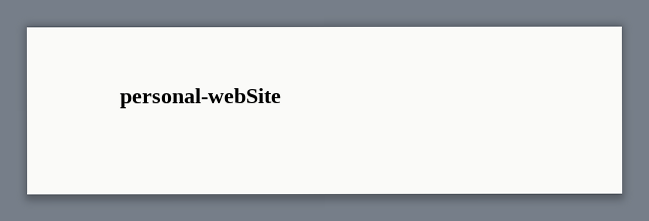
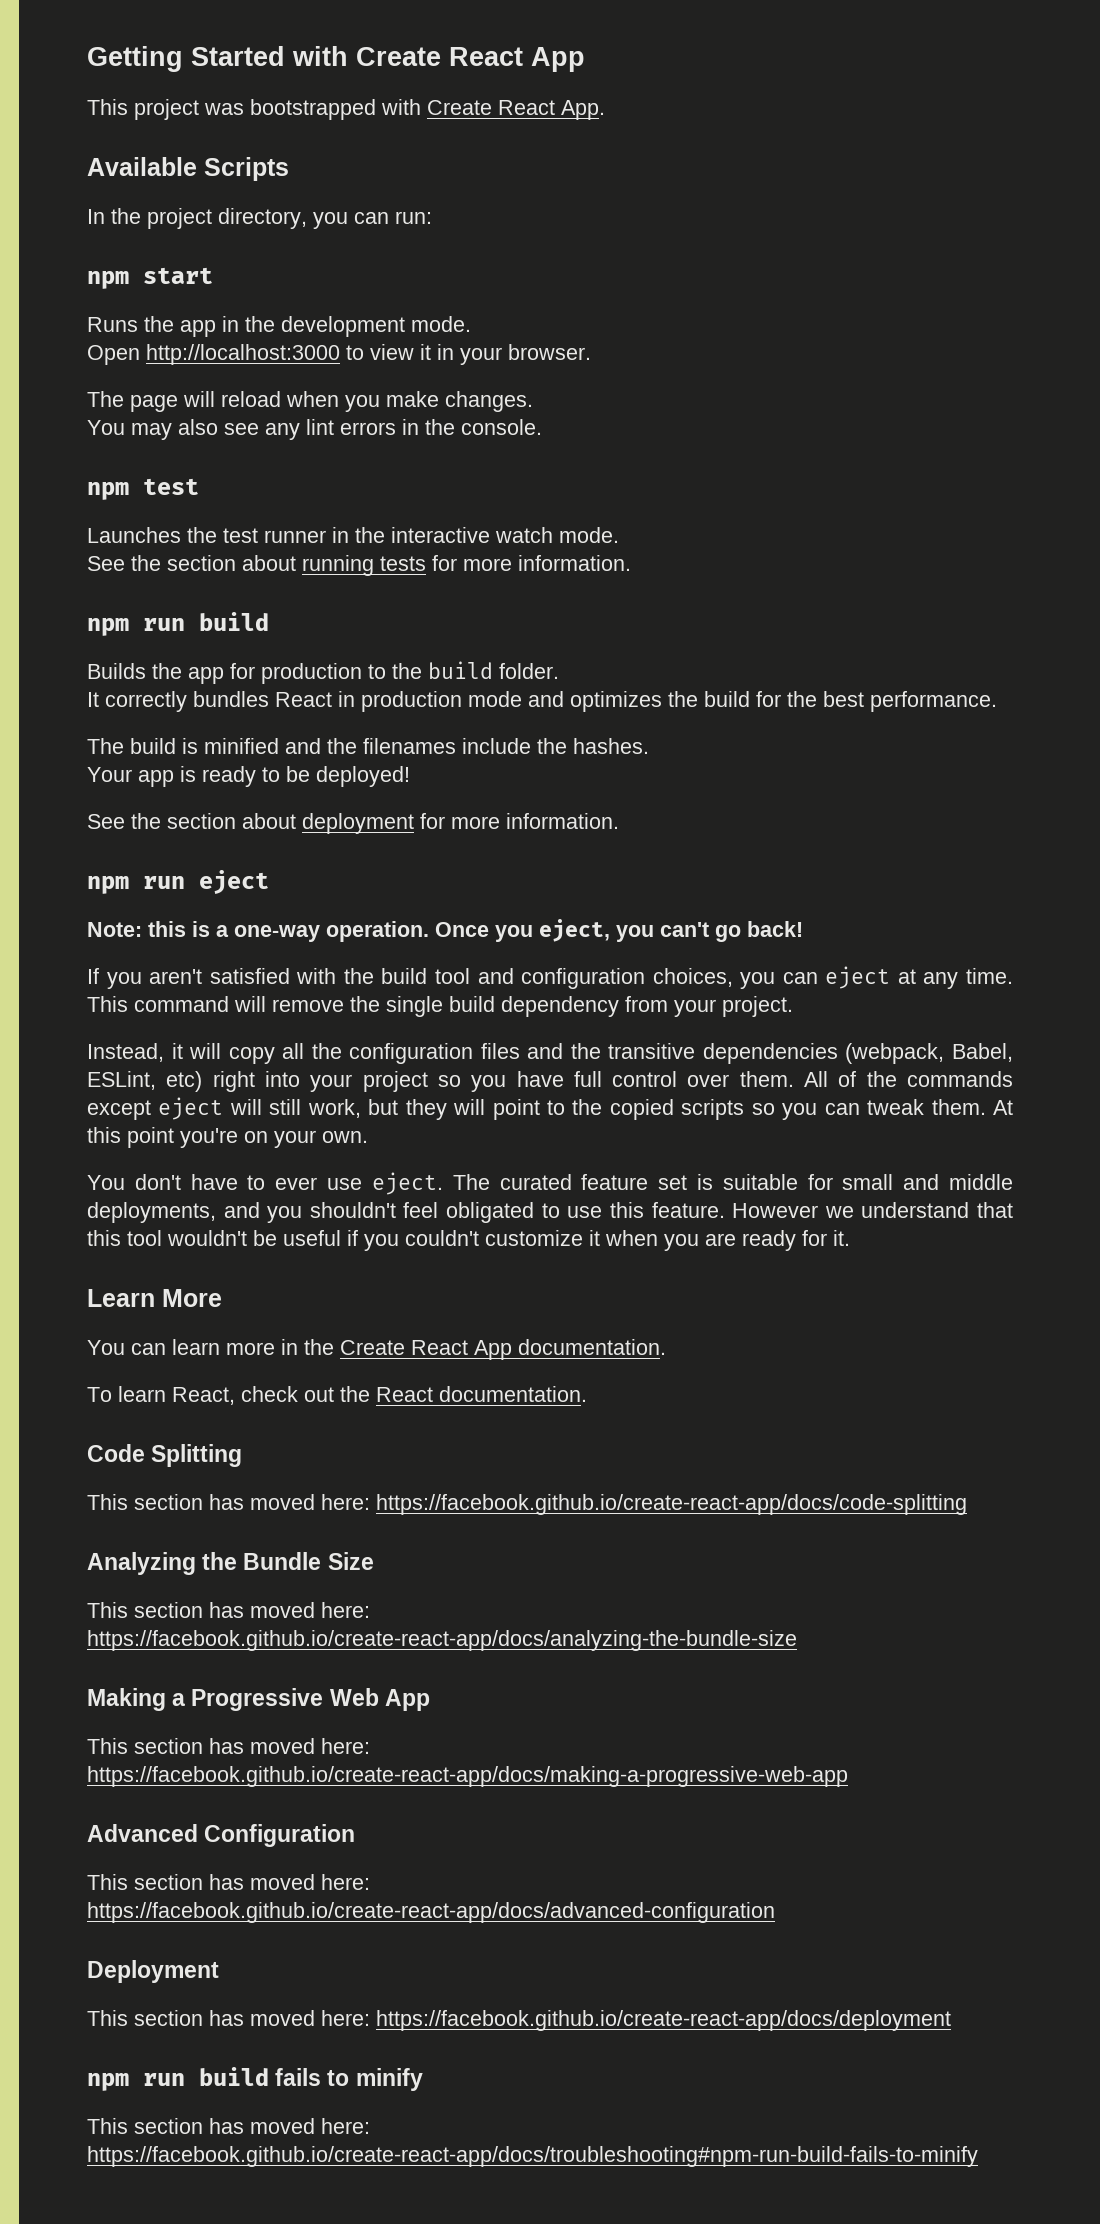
[119,88,281,109] personal-webSite -> [87,46,585,72] [87,99,605,120] [87,157,289,181] [87,208,432,229] [87,267,213,289] [87,316,471,337] [87,344,591,365] [87,391,533,412] [87,419,542,440] [87,478,199,500] [87,527,619,543] [87,555,631,576] [87,612,269,636] [87,661,559,684] [87,691,997,712] [87,738,649,754] [87,766,410,787] [87,813,619,834] [87,870,269,894] [87,919,803,942] [87,966,1013,989] [87,996,793,1017] [87,1043,1013,1064] [87,1071,1013,1092] [87,1097,1014,1120] [87,1127,368,1148] [87,1172,1013,1195] [87,1202,1014,1223] [87,1230,850,1251] [87,1289,222,1307] [87,1339,666,1360] [87,1386,587,1405] [87,1444,243,1467] [87,1494,967,1515] [87,1552,374,1575] [87,1602,370,1618] [87,1630,797,1651] [87,1688,430,1711] [87,1738,370,1754] [87,1766,848,1787] [87,1824,356,1847] [87,1874,370,1890] [87,1902,775,1923] [87,1960,219,1983] [87,2010,951,2031] [87,2067,423,2091] [87,2118,370,2134] [87,2146,978,2167] Getting Started with Create React App // This project was bootstrapped with Create React App. // Available Scripts // In the project directory, you can run: // npm start // Runs the app in the development mode. // Open http://localhost:3000 to view it in your browser. // The page will reload when you make changes. // You may also see any lint errors in the console. // npm test // Launches the test runner in the interactive watch mode. // See the section about running tests for more information. // npm run build // Builds the app for production to the build folder. // It correctly bundles React in production mode and optimizes the build for the best performance. // The build is minified and the filenames include the hashes. // Your app is ready to be deployed! // See the section about deployment for more information. // npm run eject // Note: this is a one-way operation. Once you eject, you can't go back! // If you aren't satisfied with the build tool and configuration choices, you can eject at any time. This command will remove the single build dependency from your project. // Instead, it will copy all the configuration files and the transitive dependencies (webpack, Babel, ESLint, etc) right into your project so you have full control over them. All of the commands except eject will still work, but they will point to the copied scripts so you can tweak them. At this point you're on your own. // You don't have to ever use eject. The curated feature set is suitable for small and middle deployments, and you shouldn't feel obligated to use this feature. However we understand that this tool wouldn't be useful if you couldn't customize it when you are ready for it. // Learn More // You can learn more in the Create React App documentation. // To learn React, check out the React documentation. // Code Splitting // This section has moved here: https://facebook.github.io/create-react-app/docs/code-splitting // Analyzing the Bundle Size // This section has moved here: https://facebook.github.io/create-react-app/docs/analyzing-the-bundle-size // Making a Progressive Web App // This section has moved here: https://facebook.github.io/create-react-app/docs/making-a-progressive-web-app // Advanced Configuration // This section has moved here: https://facebook.github.io/create-react-app/docs/advanced-configuration // Deployment // This section has moved here: https://facebook.github.io/create-react-app/docs/deployment // npm run build fails to minify // This section has moved here: https://facebook.github.io/create-react-app/docs/troubleshooting#npm-run-build-fails-to-minify

